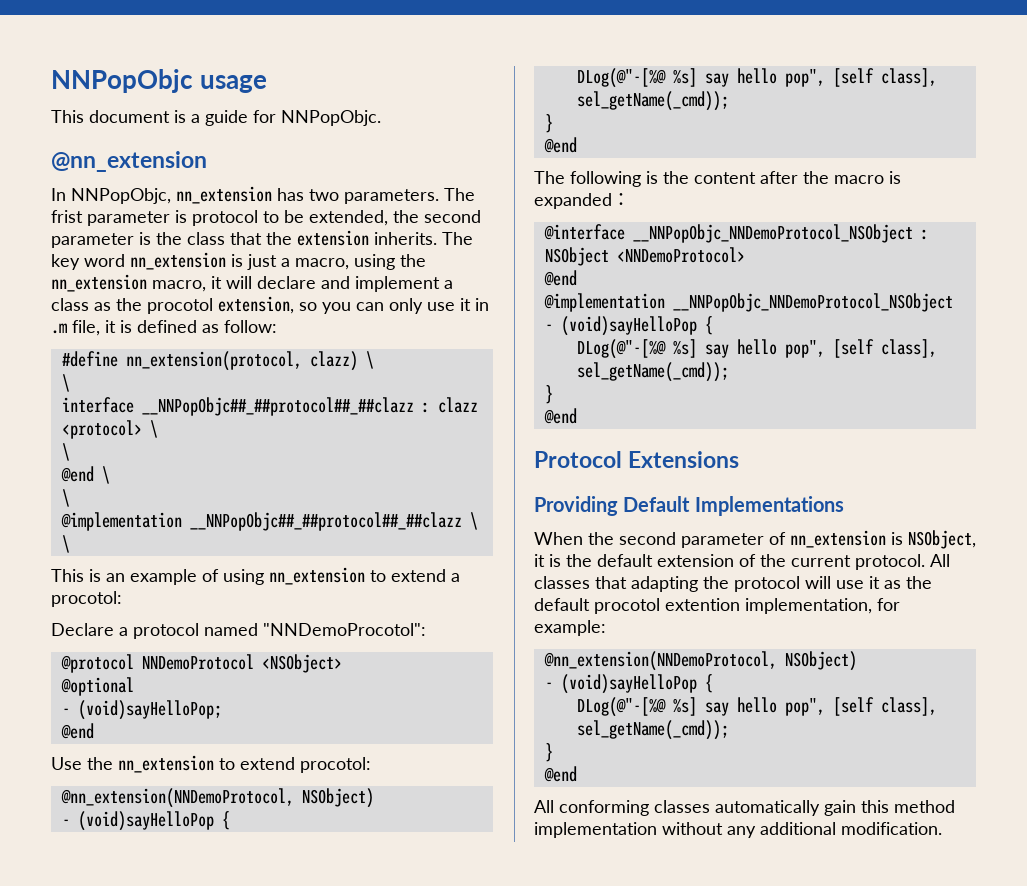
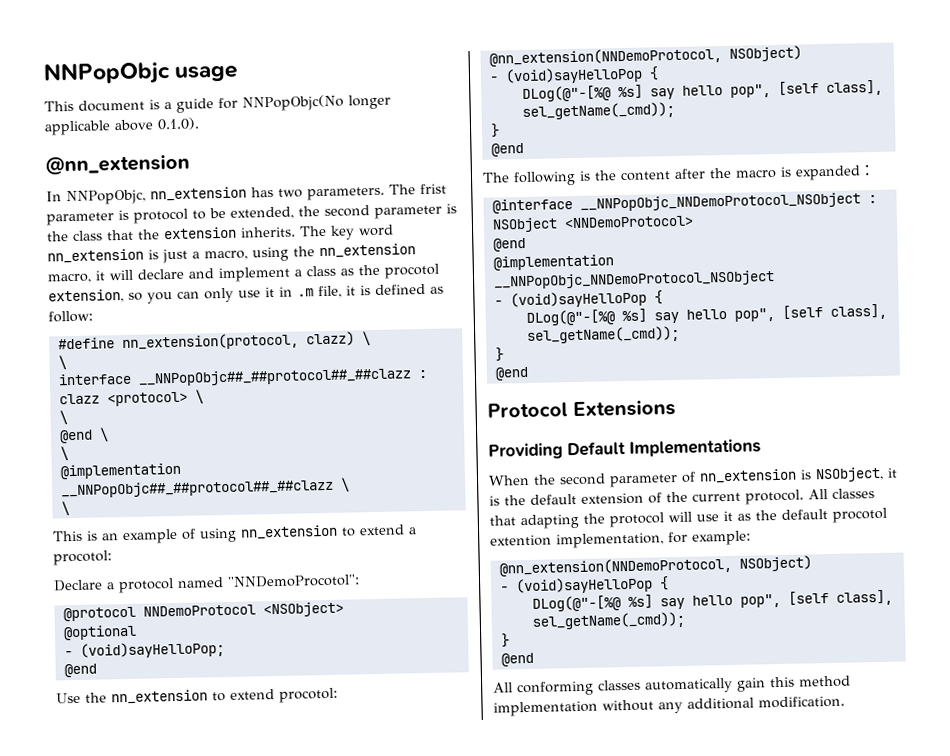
[281,110,381,126] NNPopObjc. -> [242,94,391,112] [44,117,200,136] NNPopObjc(No longer applicable above 0.1.0).

